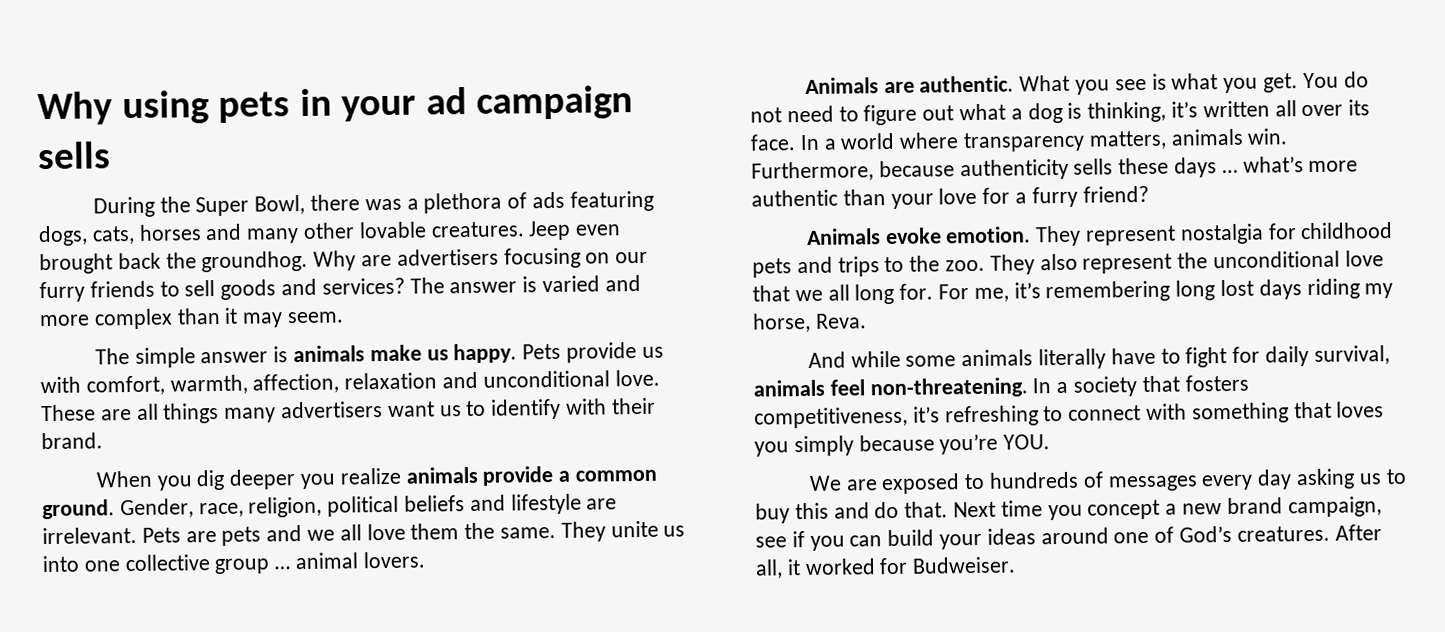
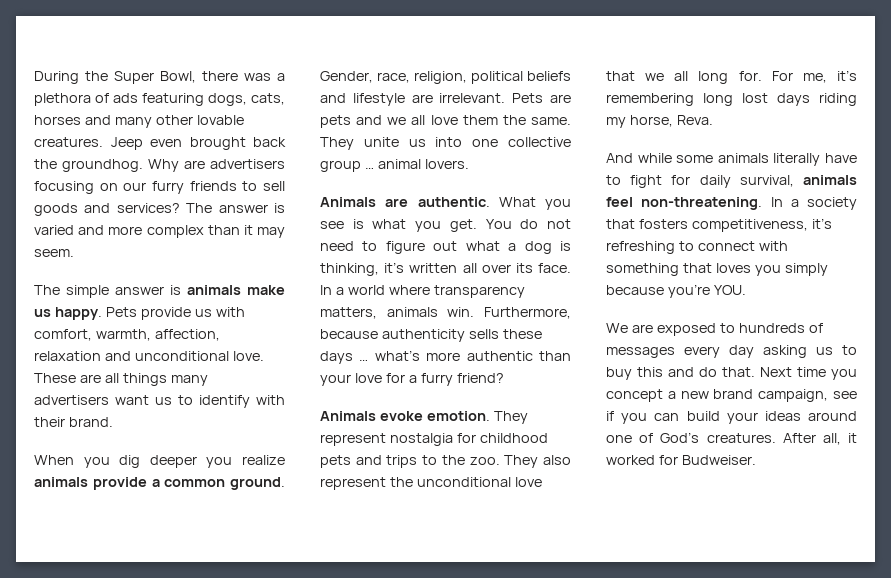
[37,85,634,126] [37,141,111,170] Why using pets in your ad campaign sells // -> (34, 77) none

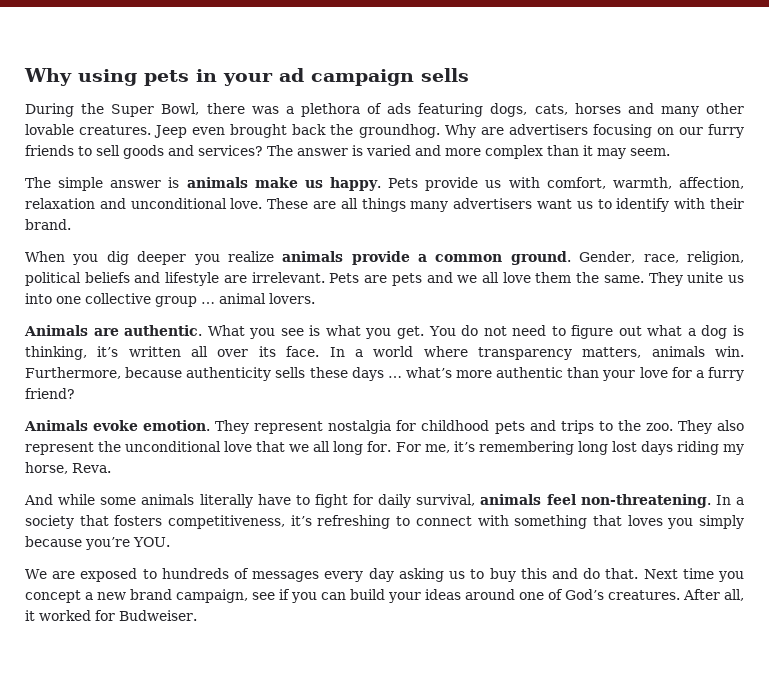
(34, 77) none -> [24,68,469,86] Why using pets in your ad campaign sells //

